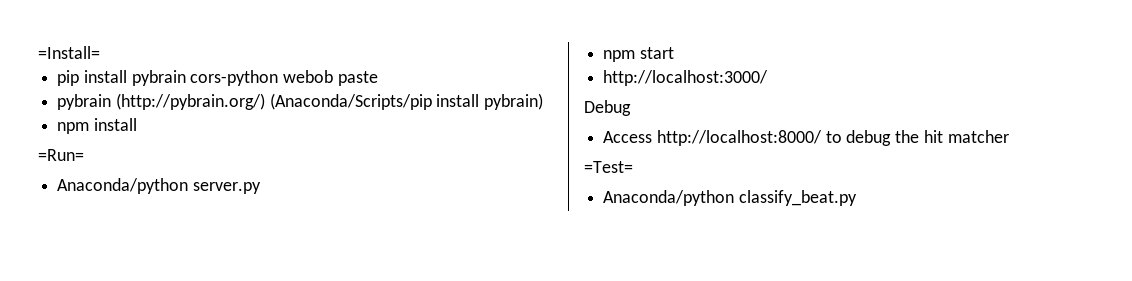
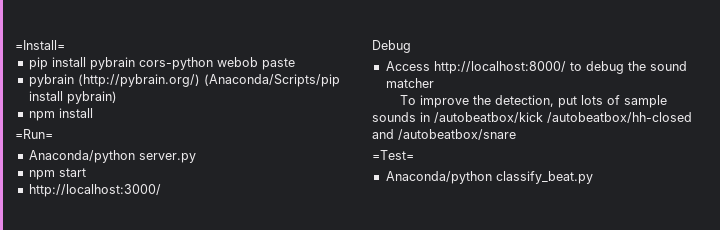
[923,130,943,143] hit -> [649,61,687,71] sound
(1009, 136) none -> [400,95,668,108] [372,112,692,123] [372,129,516,140] // To improve the detection, put lots of sample sounds in /autobeatbox/kick /autobeatbox/hh-closed and /autobeatbox/snare

